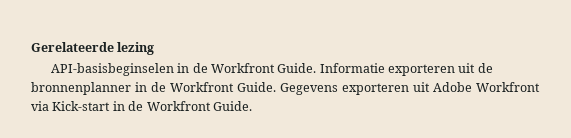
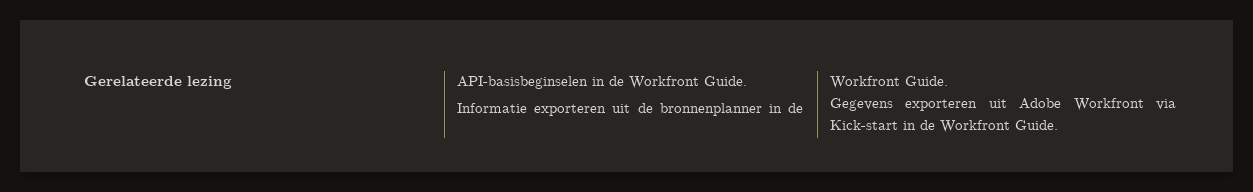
(317, 68) none -> (747, 81) //
(276, 87) none -> (948, 81) //

